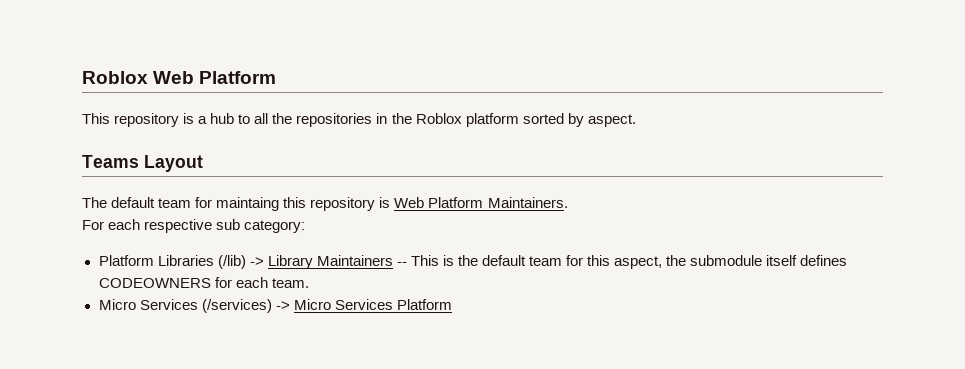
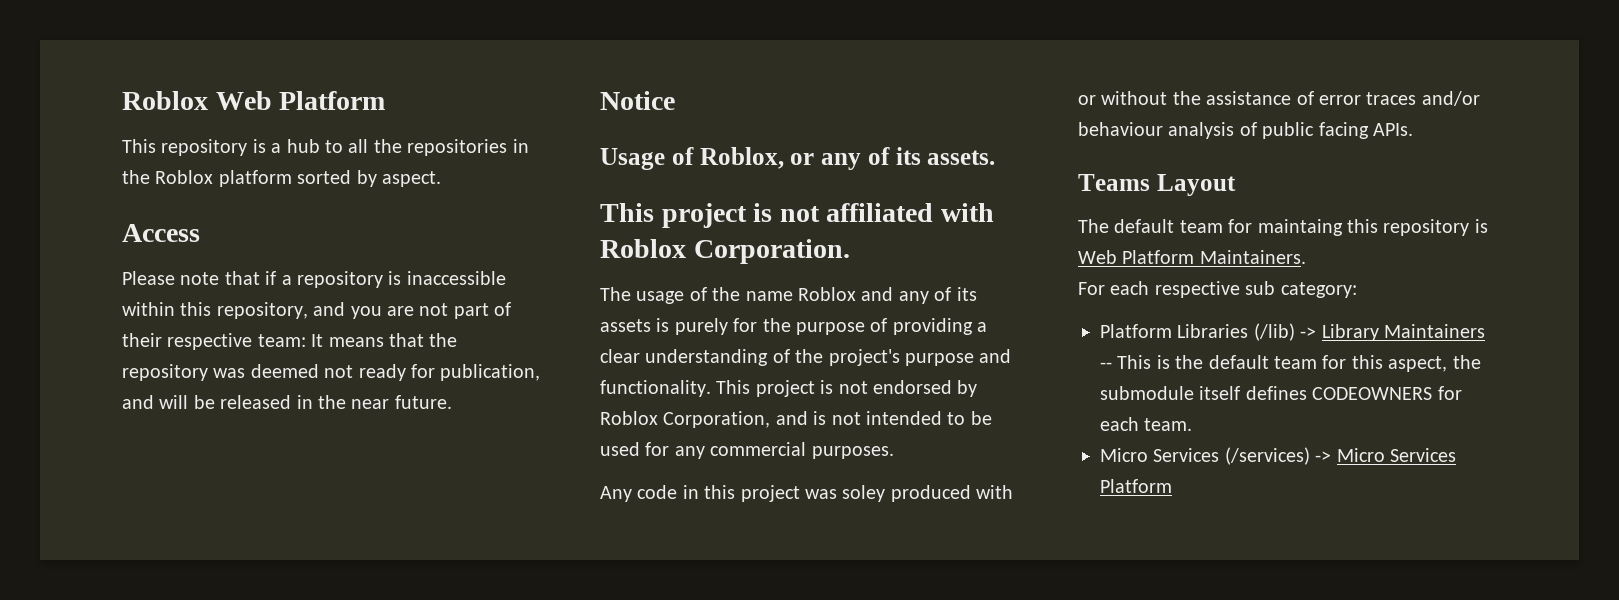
(636, 120) none -> [122,224,200,242] [122,271,506,288] [122,302,512,319] [122,333,458,350] [122,364,541,381] [122,395,452,409] [600,91,675,110] [600,147,996,170] [600,203,994,228] [600,239,850,264] [600,287,977,304] [600,318,988,335] [600,349,1012,366] [600,380,978,397] [600,411,992,428] [600,442,894,459] [600,485,1014,502] [1078,91,1480,106] [1078,122,1413,139] // Access // Please note that if a repository is inaccessible within this repository, and you are not part of their respective team: It means that the repository was deemed not ready for publication, and will be released in the near future. // Notice // Usage of Roblox, or any of its assets. // This project is not affiliated with Roblox Corporation. // The usage of the name Roblox and any of its assets is purely for the purpose of providing a clear understanding of the project's purpose and functionality. This project is not endorsed by Roblox Corporation, and is not intended to be used for any commercial purposes. // Any code in this project was soley produced with or without the assistance of error traces and/or behaviour analysis of public facing APIs.

